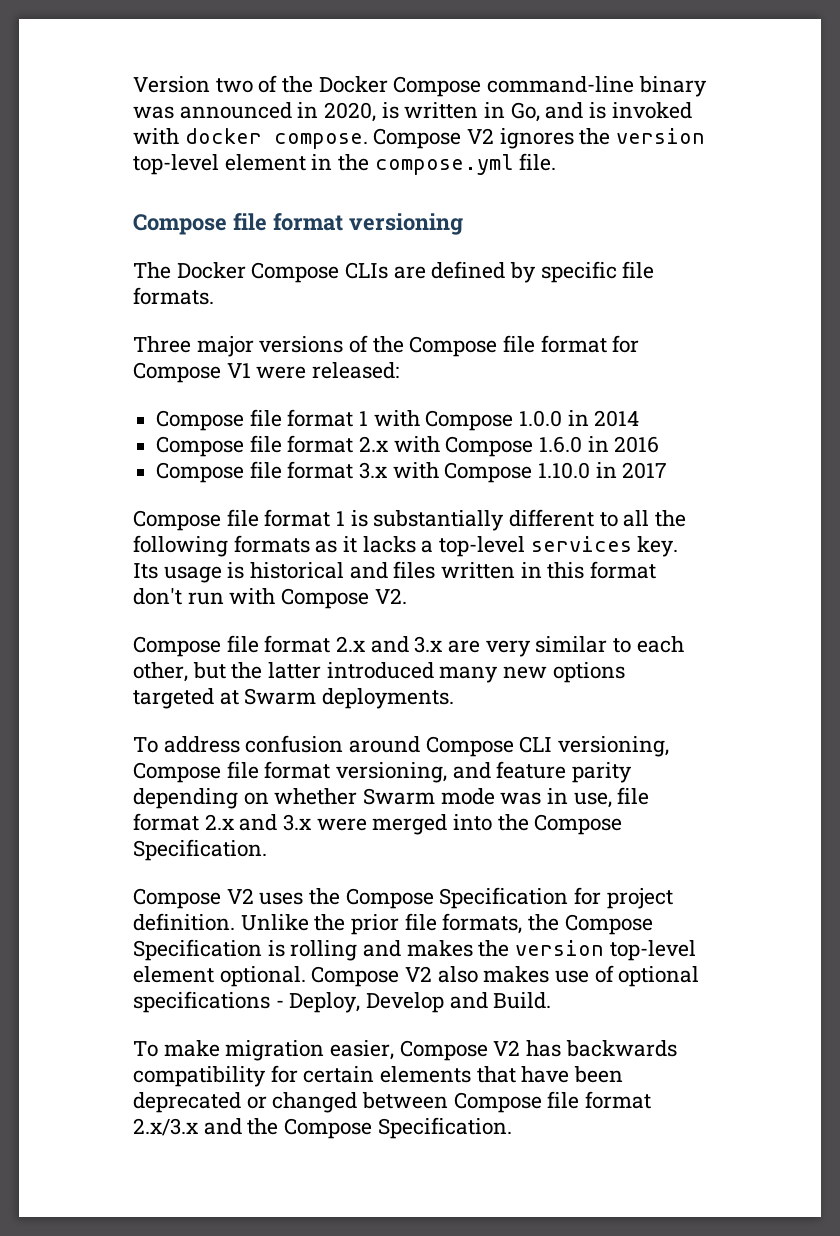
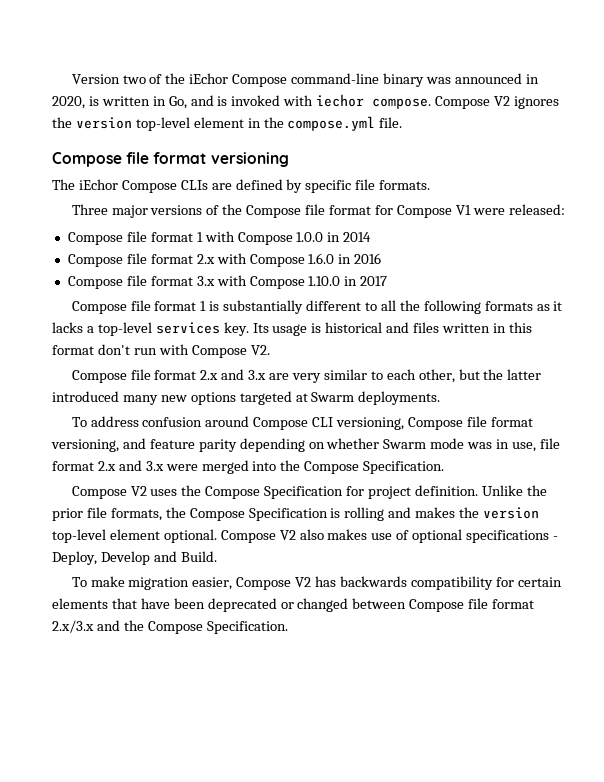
[318,76,388,93] Docker -> [189,73,229,84] iEchor
[184,128,262,144] docker -> [316,94,365,107] iechor
[176,262,246,279] Docker -> [78,179,118,190] iEchor

